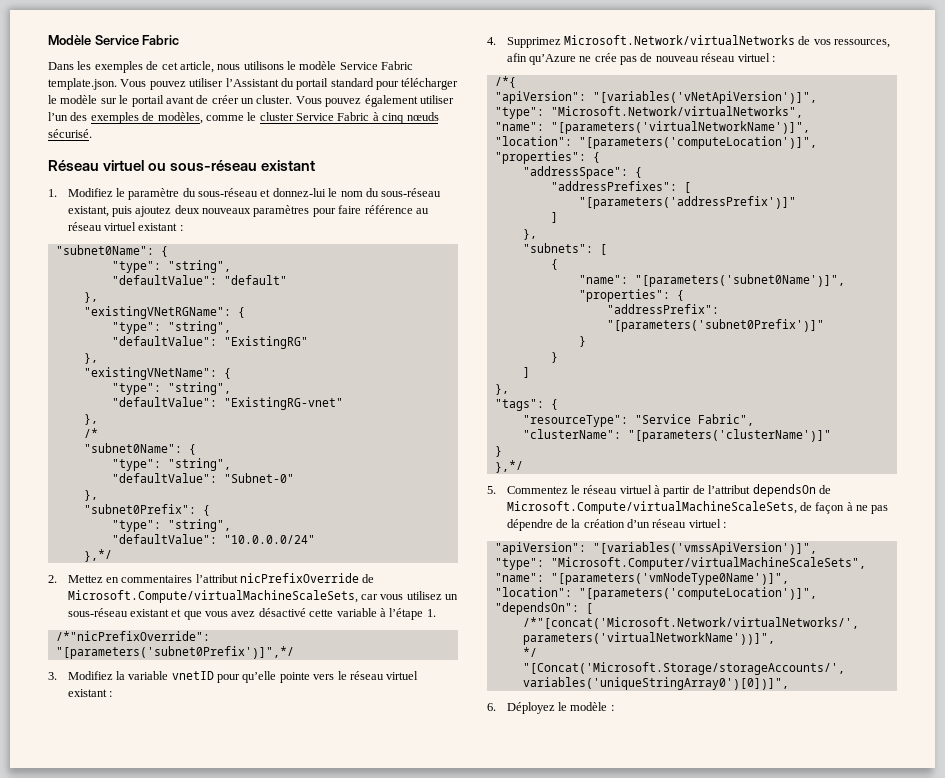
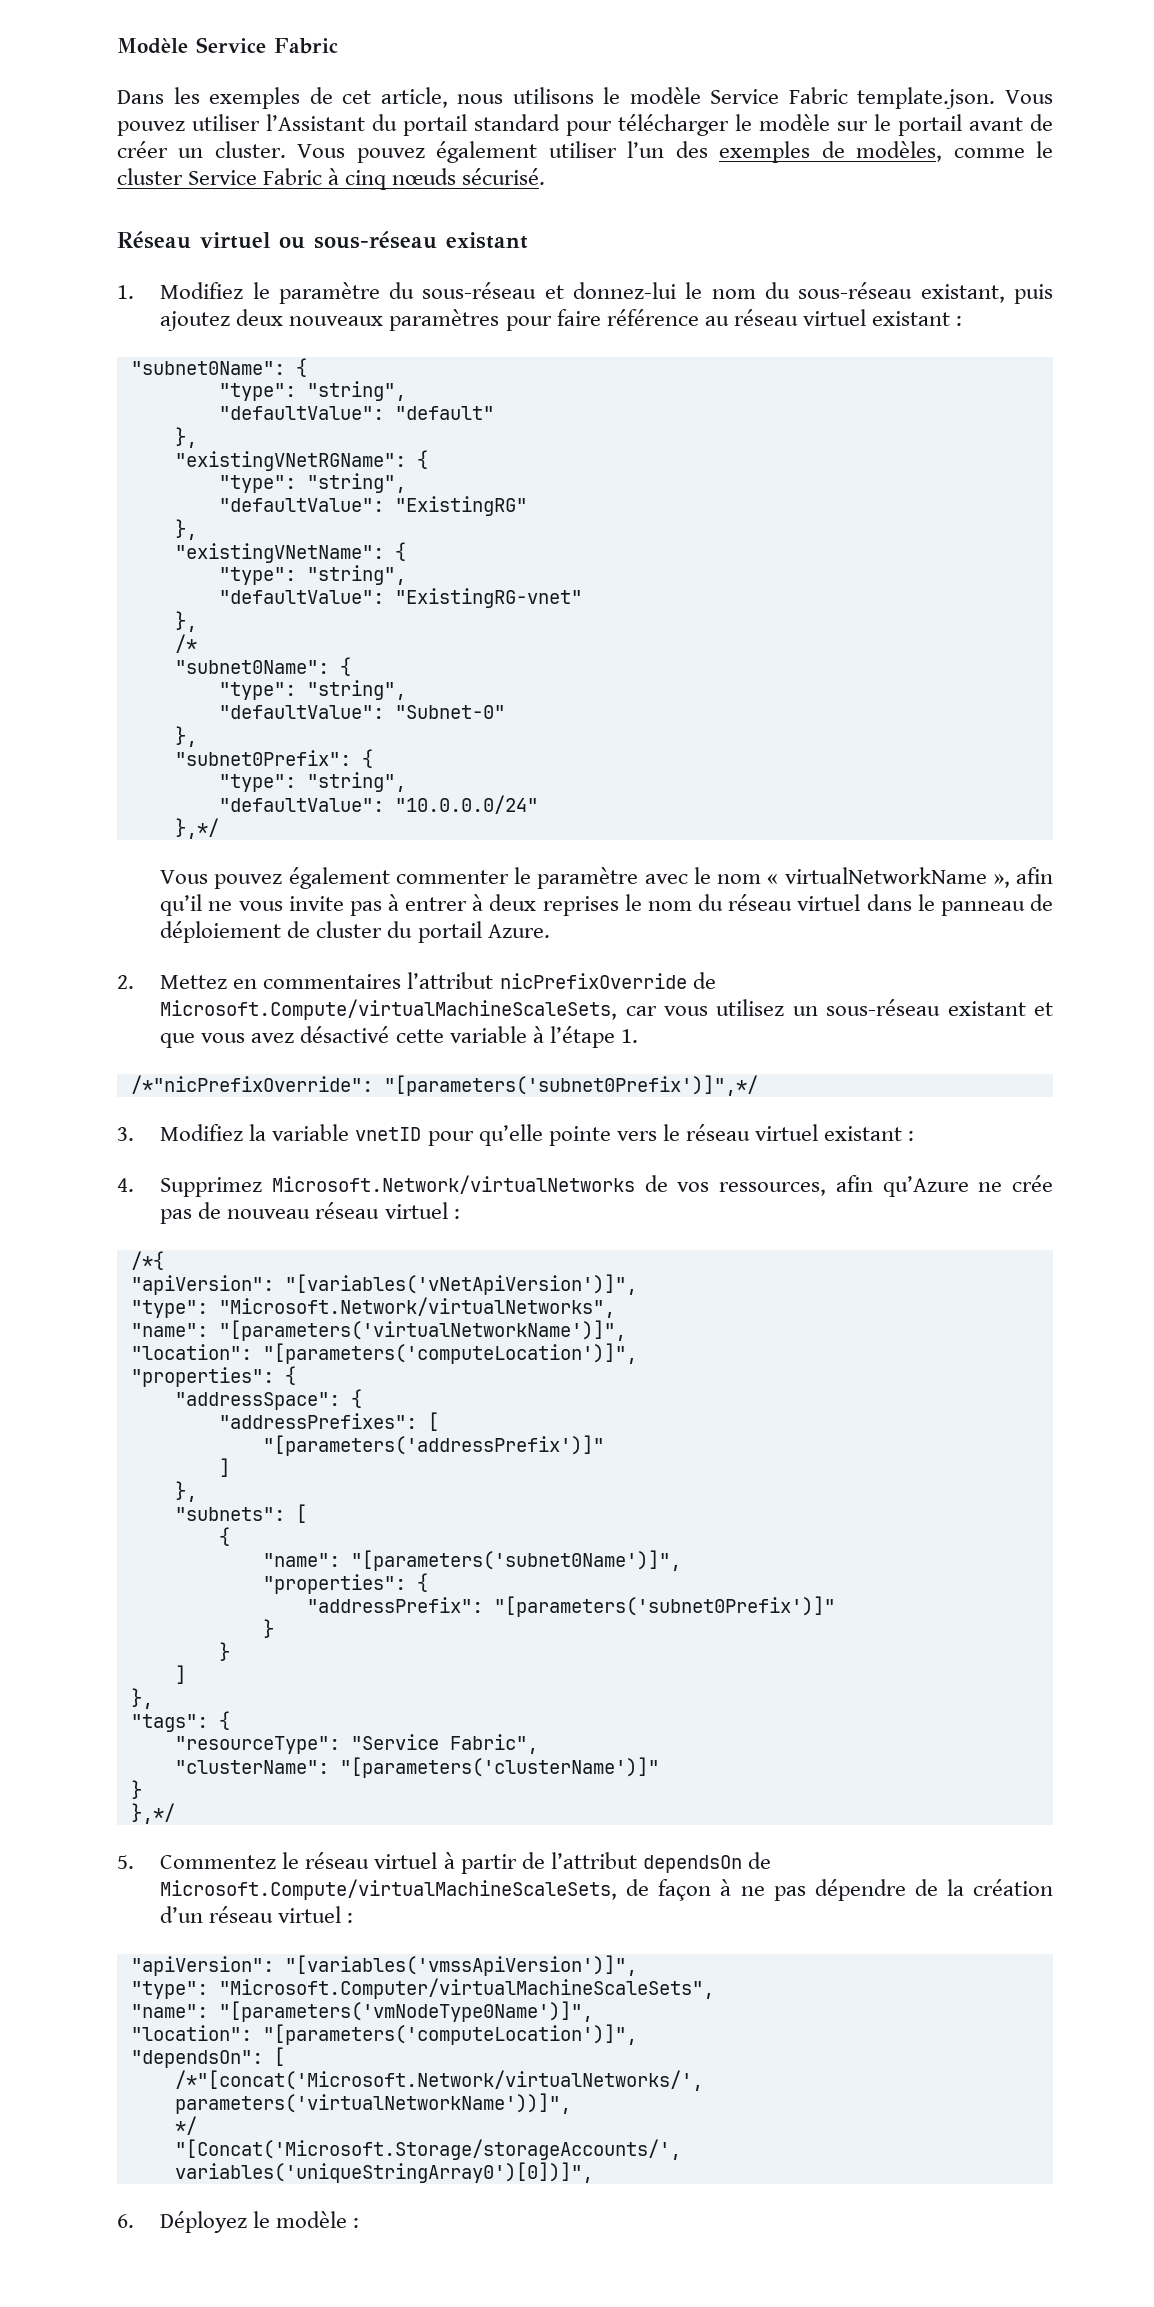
(112, 555) none -> [160,867,1054,889] [160,894,1054,916] [160,921,550,943] // Vous pouvez également commenter le paramètre avec le nom « virtualNetworkName », afin qu’il ne vous invite pas à entrer à deux reprises le nom du réseau virtuel dans le panneau de déploiement de cluster du portail Azure.

